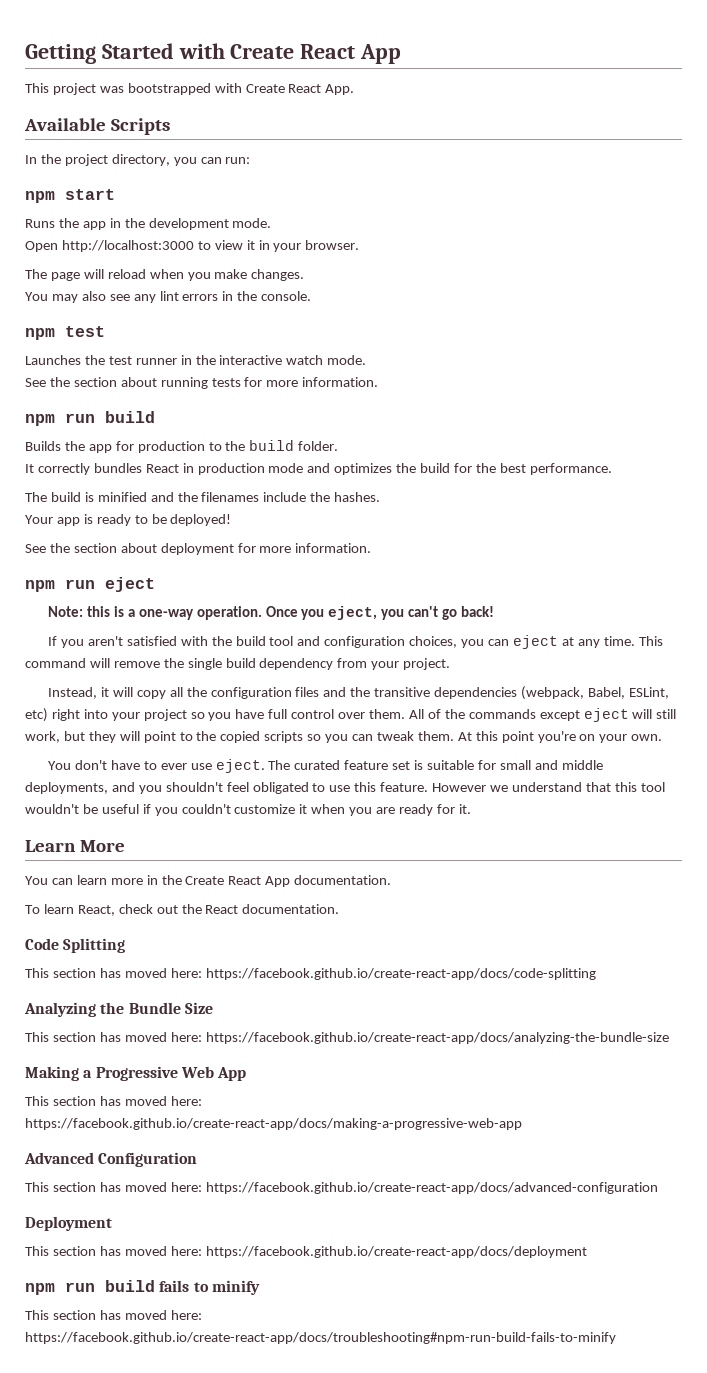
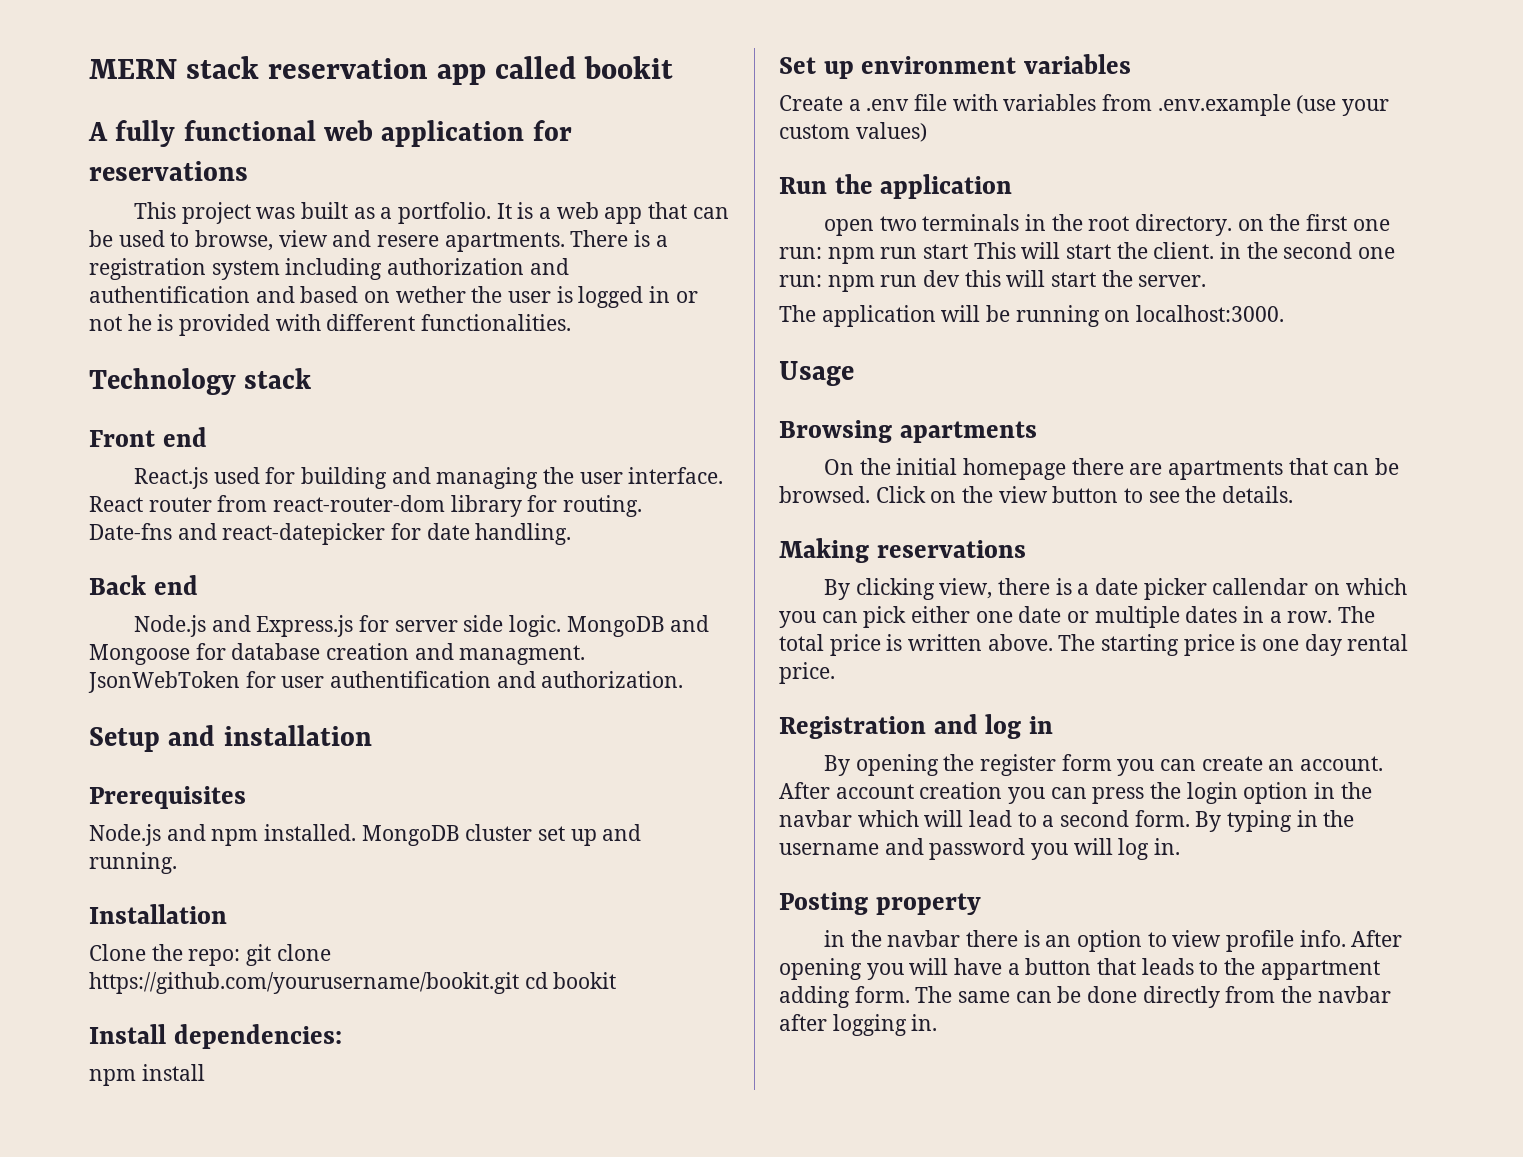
[25,43,402,64] [25,83,355,95] [24,118,170,135] [25,154,251,166] [25,189,115,203] [25,218,272,230] [25,240,360,252] [25,269,305,281] [25,291,312,303] [25,326,105,340] [25,355,367,365] [25,377,379,389] [25,411,155,426] [25,440,339,453] [25,463,612,475] [25,492,381,502] [25,514,232,526] [25,543,372,555] [25,577,155,592] [48,606,494,620] [48,635,663,649] [25,658,451,670] [48,686,669,700] [25,708,677,722] [25,731,663,743] [48,759,603,773] [25,782,665,794] [25,804,471,816] [25,840,125,852] [25,875,392,887] [25,904,340,916] [25,938,126,953] [25,968,596,980] [24,1002,213,1017] [25,1032,669,1044] [25,1066,247,1081] [25,1096,202,1106] [25,1118,522,1130] [24,1152,198,1167] [25,1182,658,1194] [25,1216,112,1231] [25,1246,587,1258] [25,1280,260,1295] [25,1310,202,1320] [25,1332,616,1344] Getting Started with Create React App // This project was bootstrapped with Create React App. // Available Scripts // In the project directory, you can run: // npm start // Runs the app in the development mode. // Open http://localhost:3000 to view it in your browser. // The page will reload when you make changes. // You may also see any lint errors in the console. // npm test // Launches the test runner in the interactive watch mode. // See the section about running tests for more information. // npm run build // Builds the app for production to the build folder. // It correctly bundles React in production mode and optimizes the build for the best performance. // The build is minified and the filenames include the hashes. // Your app is ready to be deployed! // See the section about deployment for more information. // npm run eject // Note: this is a one-way operation. Once you eject, you can't go back! // If you aren't satisfied with the build tool and configuration choices, you can eject at any time. This command will remove the single build dependency from your project. // Instead, it will copy all the configuration files and the transitive dependencies (webpack, Babel, ESLint, etc) right into your project so you have full control over them. All of the commands except eject will still work, but they will point to the copied scripts so you can tweak them. At this point you're on your own. // You don't have to ever use eject. The curated feature set is suitable for small and middle deployments, and you shouldn't feel obligated to use this feature. However we understand that this tool wouldn't be useful if you couldn't customize it when you are ready for it. // Learn More // You can learn more in the Create React App documentation. // To learn React, check out the React documentation. // Code Splitting // This section has moved here: https://facebook.github.io/create-react-app/docs/code-splitting // Analyzing the Bundle Size // This section has moved here: https://facebook.github.io/create-react-app/docs/analyzing-the-bundle-size // Making a Progressive Web App // This section has moved here: https://facebook.github.io/create-react-app/docs/making-a-progressive-web-app // Advanced Configuration // This section has moved here: https://facebook.github.io/create-react-app/docs/advanced-configuration // Deployment // This section has moved here: https://facebook.github.io/create-react-app/docs/deployment // npm run build fails to minify // This section has moved here: https://facebook.github.io/create-react-app/docs/troubleshooting#npm-run-build-fails-to-minify -> [89,56,674,85] [88,120,572,147] [89,161,248,181] [133,202,729,224] [89,230,668,252] [89,258,569,280] [89,286,698,308] [89,314,572,336] [89,368,312,395] [89,427,207,447] [133,467,724,489] [89,495,643,517] [89,523,572,545] [89,575,198,595] [133,615,710,637] [89,643,586,665] [88,671,684,693] [89,725,372,752] [89,786,246,809] [89,824,642,846] [89,852,177,874] [89,904,227,924] [89,944,331,966] [89,972,617,994] [89,1024,342,1049] [89,1064,205,1086] [779,54,1132,79] [779,94,1390,116] [779,122,927,142] [779,174,1013,199] [823,214,1390,236] [779,242,1396,264] [779,270,1207,292] [779,305,1285,327] [779,361,854,386] [779,420,1037,443] [823,458,1399,480] [779,486,1294,503] [779,538,1026,563] [823,578,1407,600] [779,606,1376,628] [779,634,1409,656] [779,662,835,684] [779,714,1054,739] [823,754,1383,776] [779,782,1372,804] [779,810,1355,832] [779,838,1181,860] [779,892,981,915] [823,930,1403,952] [779,958,1380,980] [779,986,1391,1008] [779,1014,938,1036] MERN stack reservation app called bookit // A fully functional web application for reservations // This project was built as a portfolio. It is a web app that can be used to browse, view and resere apartments. There is a registration system including authorization and authentification and based on wether the user is logged in or not he is provided with different functionalities. // Technology stack // Front end // React.js used for building and managing the user interface. React router from react-router-dom library for routing. Date-fns and react-datepicker for date handling. // Back end // Node.js and Express.js for server side logic. MongoDB and Mongoose for database creation and managment. JsonWebToken for user authentification and authorization. // Setup and installation // Prerequisites // Node.js and npm installed. MongoDB cluster set up and running. // Installation // Clone the repo: git clone https://github.com/yourusername/bookit.git cd bookit // Install dependencies: // npm install // Set up environment variables // Create a .env file with variables from .env.example (use your custom values) // Run the application // open two terminals in the root directory. on the first one run: npm run start This will start the client. in the second one run: npm run dev this will start the server. // The application will be running on localhost:3000. // Usage // Browsing apartments // On the initial homepage there are apartments that can be browsed. Click on the view button to see the details. // Making reservations // By clicking view, there is a date picker callendar on which you can pick either one date or multiple dates in a row. The total price is written above. The starting price is one day rental price. // Registration and log in // By opening the register form you can create an account. After account creation you can press the login option in the navbar which will lead to a second form. By typing in the username and password you will log in. // Posting property // in the navbar there is an option to view profile info. After opening you will have a button that leads to the appartment adding form. The same can be done directly from the navbar after logging in.

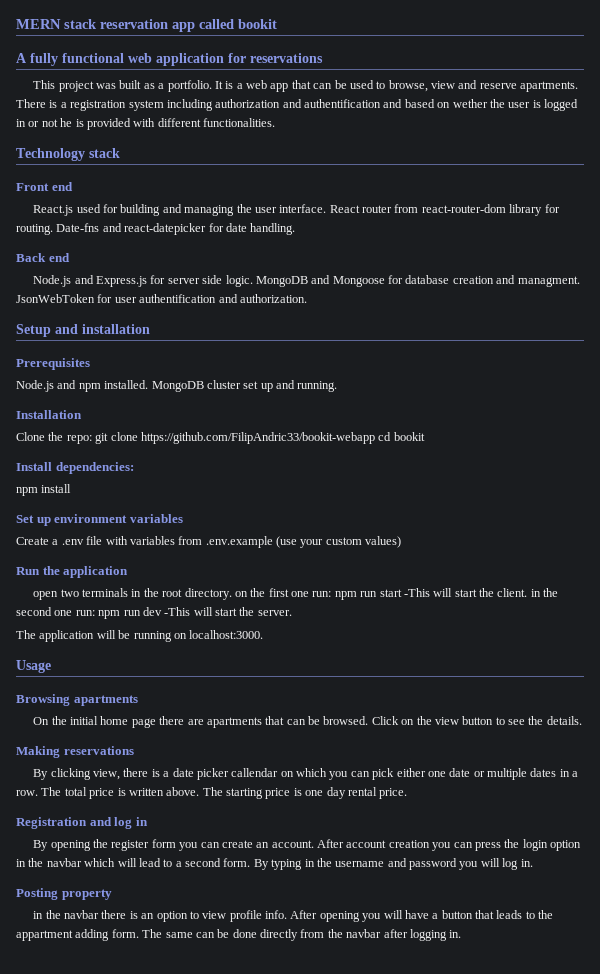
[377,235,440,247] resere -> [479,83,517,89] reserve
[89,972,519,994] https://github.com/yourusername/bookit.git -> [140,432,375,444] https://github.com/FilipAndric33/bookit-webapp
[973,242,1016,259] This -> [403,588,430,597] -This
[964,270,1001,287] this -> [164,607,191,616] -This
[962,458,1066,480] homepage -> [100,716,156,728] home page

